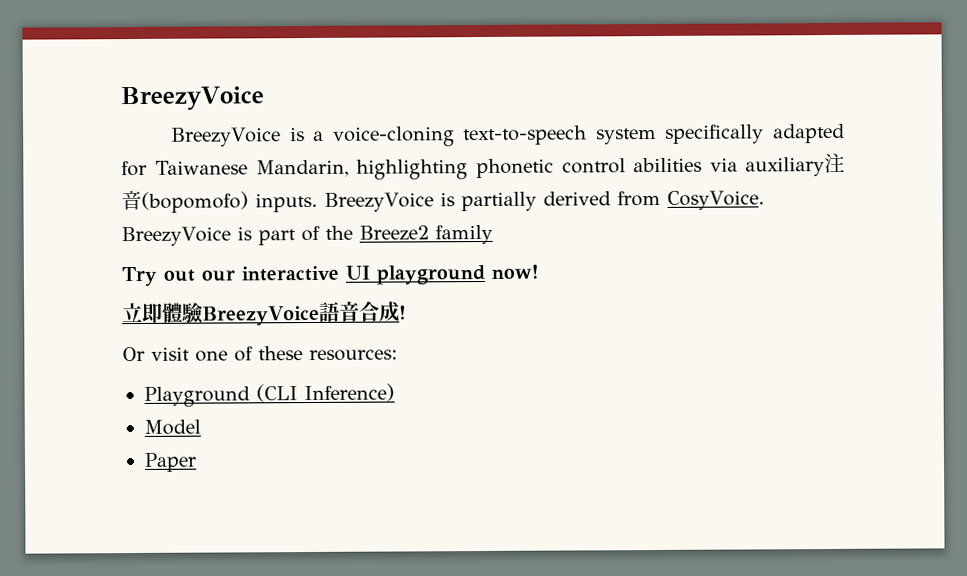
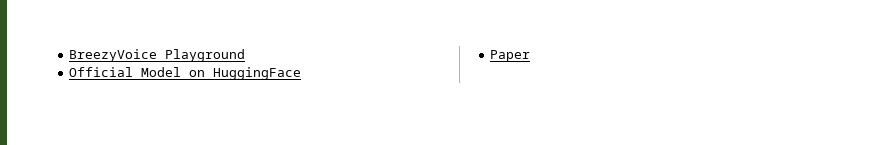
[120,86,264,112] [171,123,845,147] [121,152,845,180] [121,189,765,213] [121,224,493,247] [121,264,539,287] [122,300,407,326] [122,346,398,362] [144,383,395,407] BreezyVoice // BreezyVoice is a voice-cloning text-to-speech system specifically adapted for Taiwanese Mandarin, highlighting phonetic control abilities via auxiliary注音(bopomofo) inputs. BreezyVoice is partially derived from CosyVoice. BreezyVoice is part of the Breeze2 family // Try out our interactive UI playground now! // 立即體驗BreezyVoice語音合成! // Or visit one of these resources: // Playground (CLI Inference) // -> [69,49,246,62] [69,67,134,77] BreezyVoice Playground // Official
(201, 427) none -> [189,67,302,80] on HuggingFace

